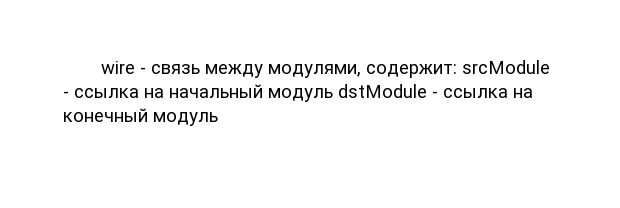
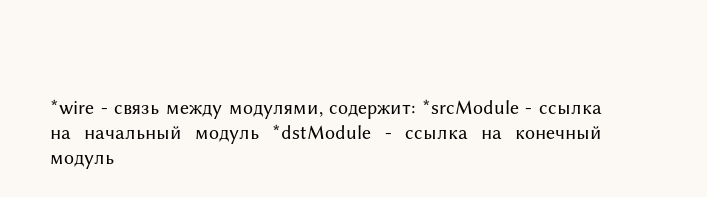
[100,61,135,74] wire -> [50,99,94,115] *wire
[461,60,550,74] srcModule -> [421,99,519,114] *srcModule
[338,84,427,98] dstModule -> [272,124,372,139] *dstModule

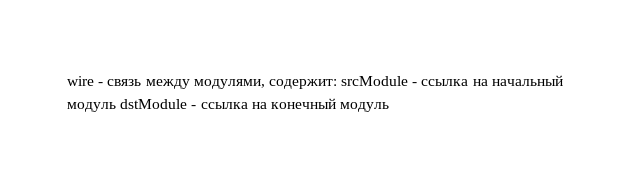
[50,99,94,115] *wire -> [67,76,94,86] wire
[421,99,519,114] *srcModule -> [341,76,409,86] srcModule
[272,124,372,139] *dstModule -> [120,99,188,109] dstModule

